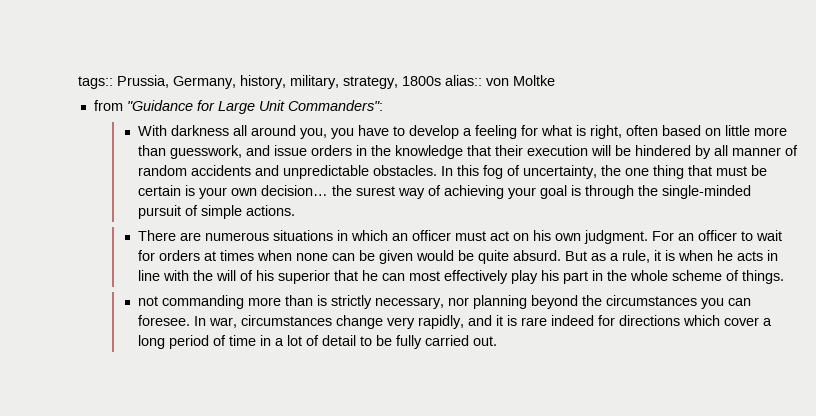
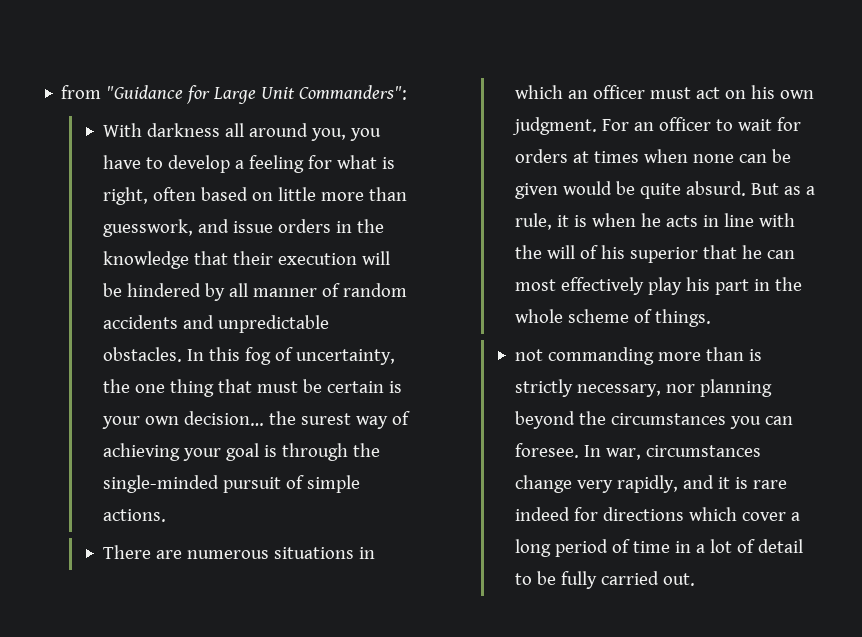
[78,75,555,89] tags:: Prussia, Germany, history, military, strategy, 1800s alias:: von Moltke // -> (61, 92) none

